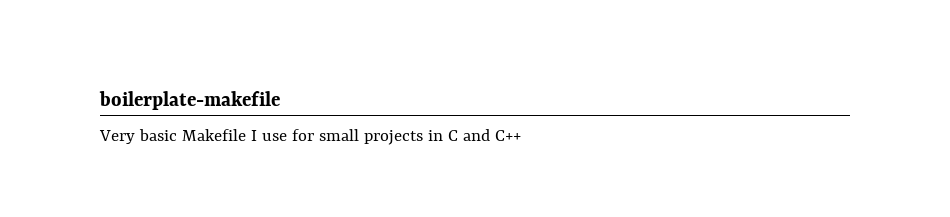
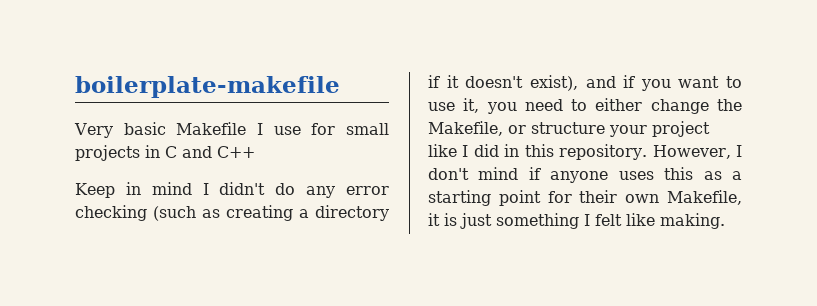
(521, 135) none -> [75,182,389,198] [75,205,389,221] [428,75,742,91] [428,98,742,114] [428,121,710,137] [428,144,742,160] [428,167,742,183] [428,190,742,206] [428,213,725,229] // Keep in mind I didn't do any error checking (such as creating a directory if it doesn't exist), and if you want to use it, you need to either change the Makefile, or structure your project like I did in this repository. However, I don't mind if anyone uses this as a starting point for their own Makefile, it is just something I felt like making.

